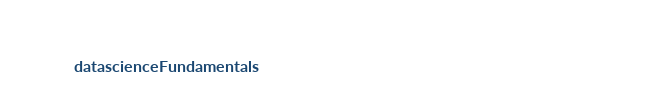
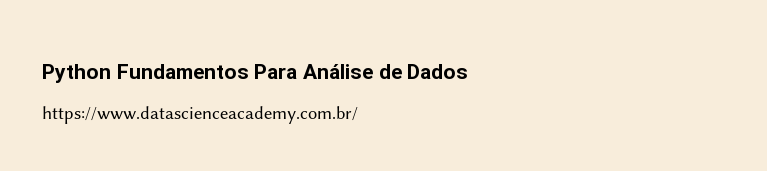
[74,61,259,72] datascienceFundamentals -> [42,64,469,83] [42,106,358,124] Python Fundamentos Para Análise de Dados // https://www.datascienceacademy.com.br/

